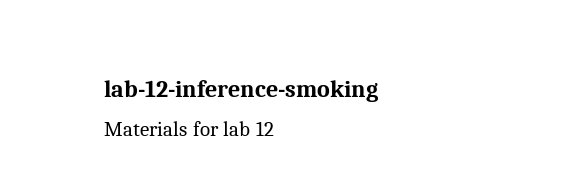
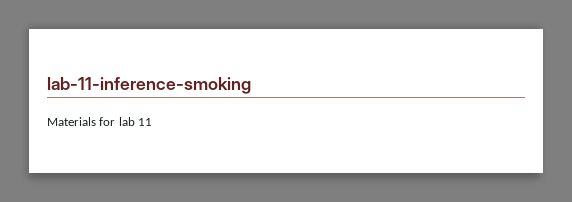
[104,80,378,102] lab-12-inference-smoking -> [47,77,251,94] lab-11-inference-smoking
[255,121,274,136] 12 -> [138,118,153,126] 11

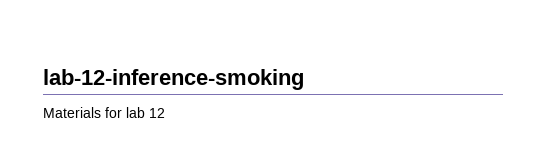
[47,77,251,94] lab-11-inference-smoking -> [43,69,304,90] lab-12-inference-smoking
[138,118,153,126] 11 -> [149,108,165,118] 12

